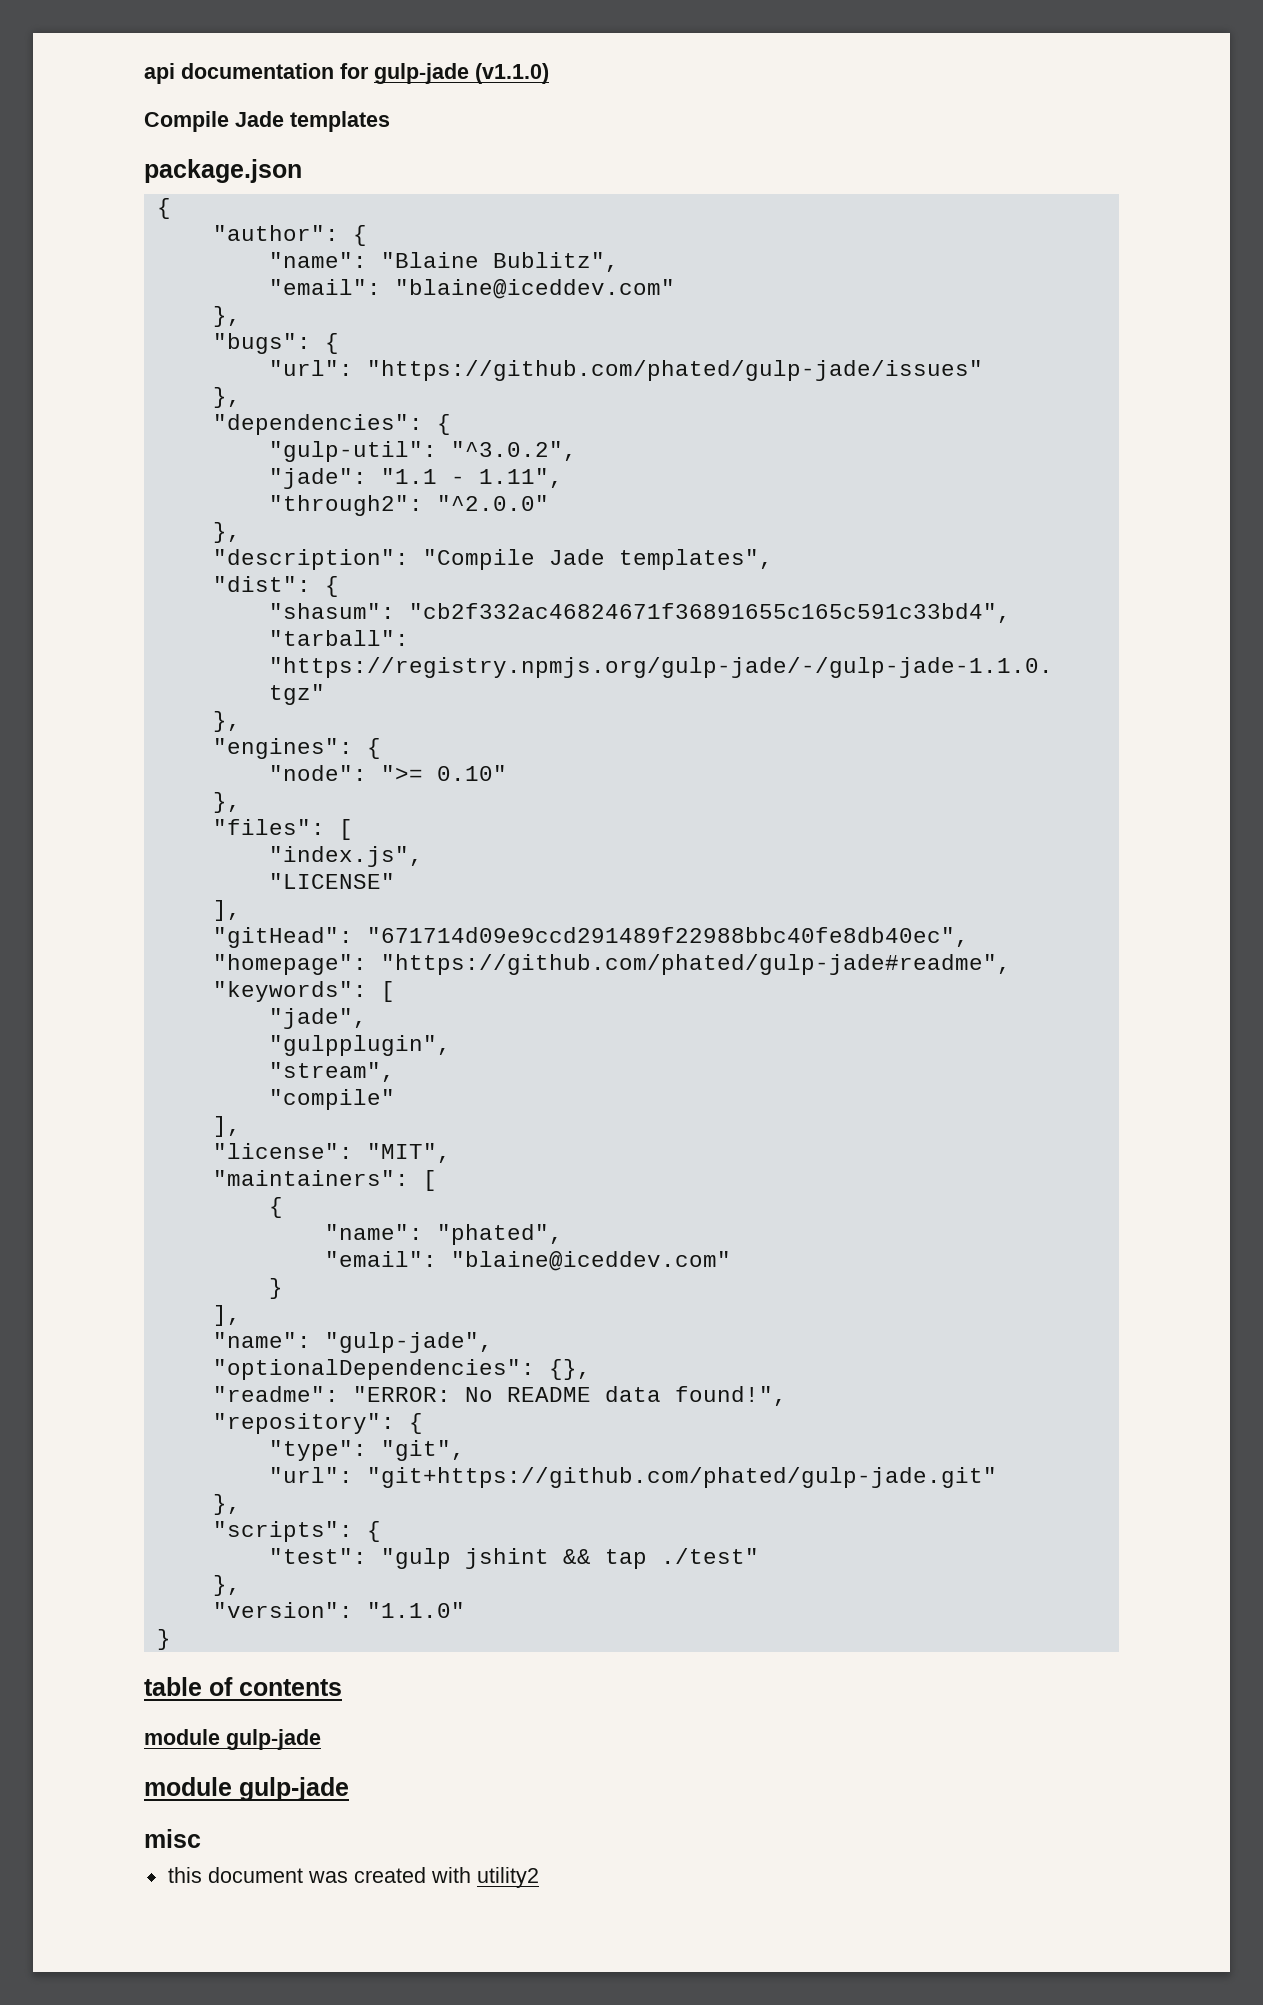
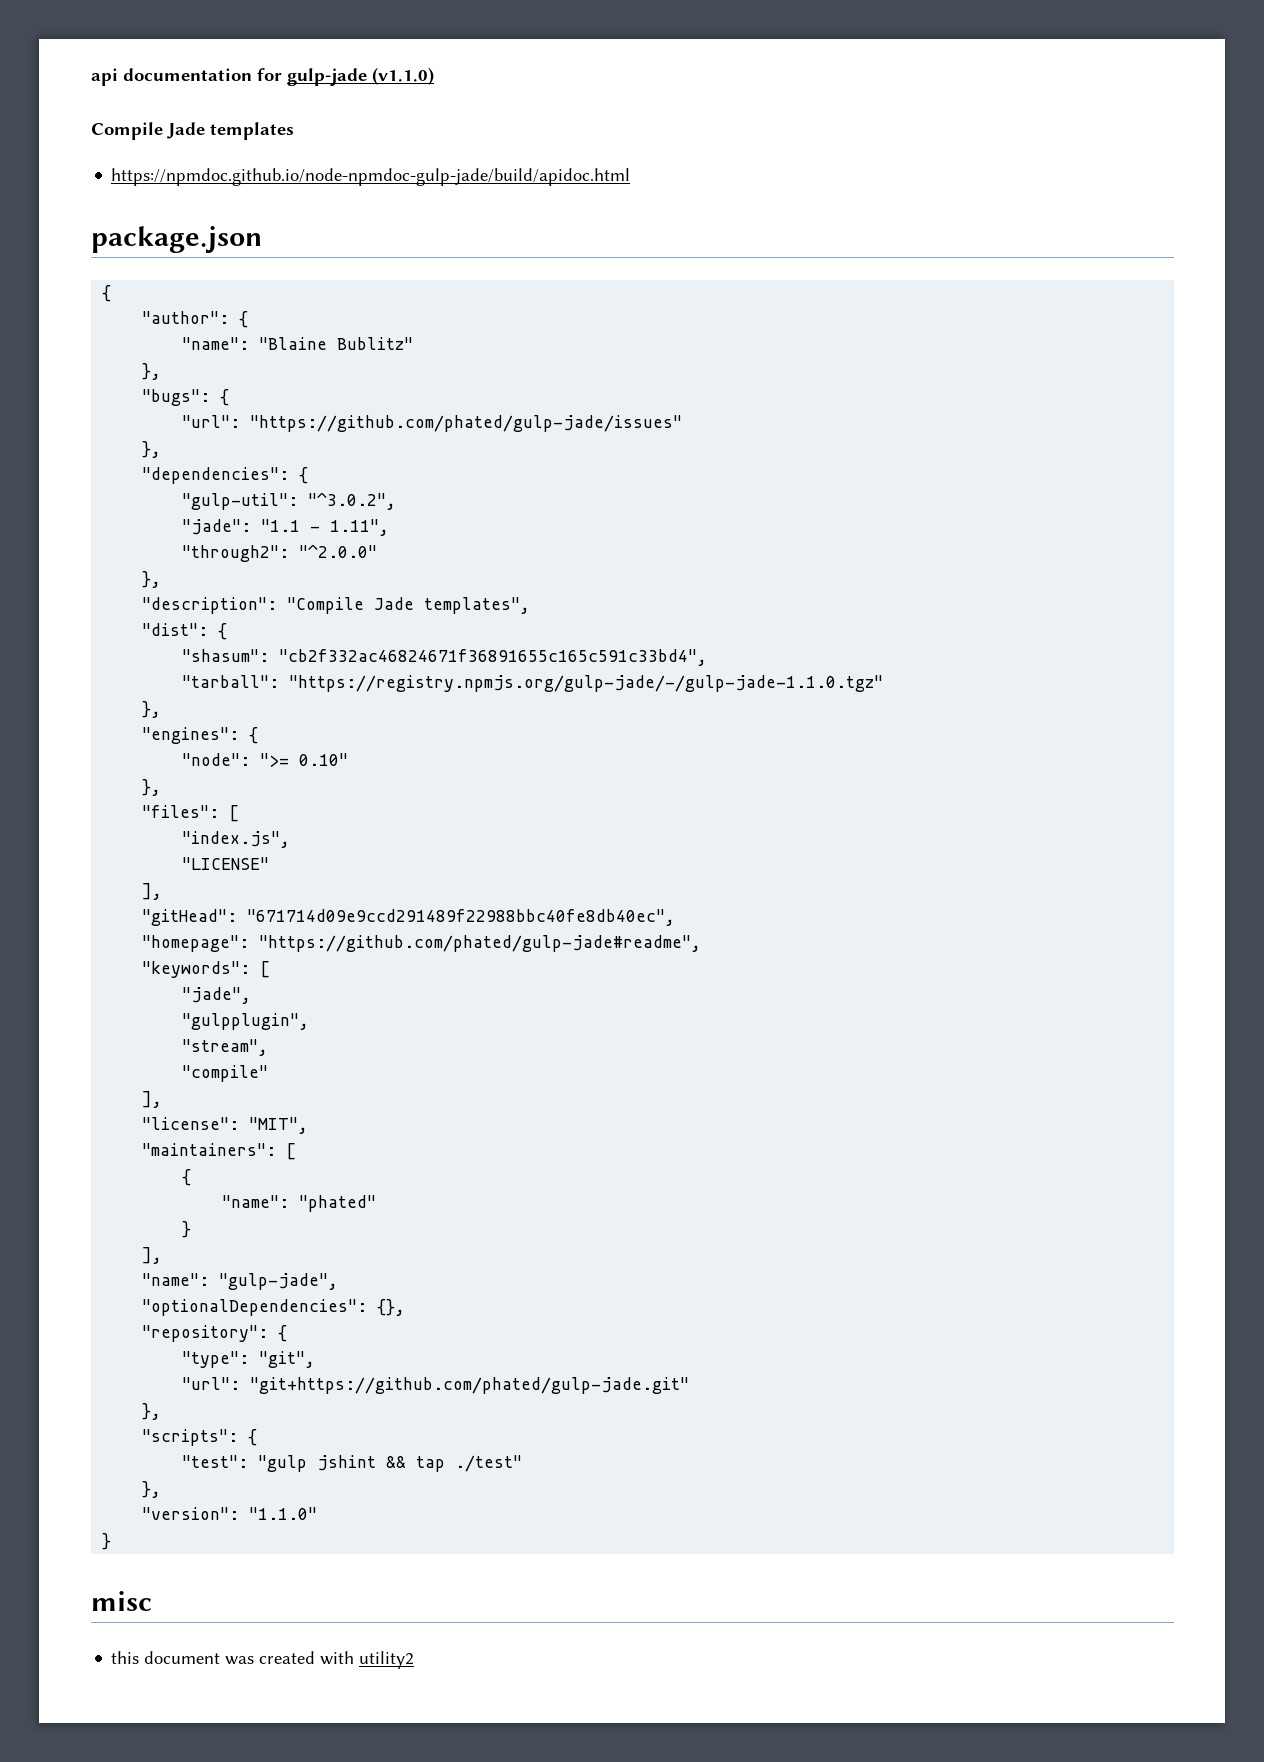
(390, 121) none -> [111,168,631,186] // https://npmdoc.github.io/node-npmdoc-gulp-jade/build/apidoc.html
[492,252,619,272] [268,279,675,299] Bublitz", // "email": "blaine@iceddev.com" -> [337,337,414,350] Bublitz"
[436,1224,563,1245] [324,1251,731,1271] "phated", // "email": "blaine@iceddev.com" -> [299,1195,377,1212] "phated"
[212,1386,787,1406] // "readme": "ERROR: No README data found!", -> (406, 1307) none
[144,1677,342,1696] [144,1729,321,1750] [144,1777,349,1801] // table of contents // module gulp-jade // module gulp-jade -> (112, 1541) none

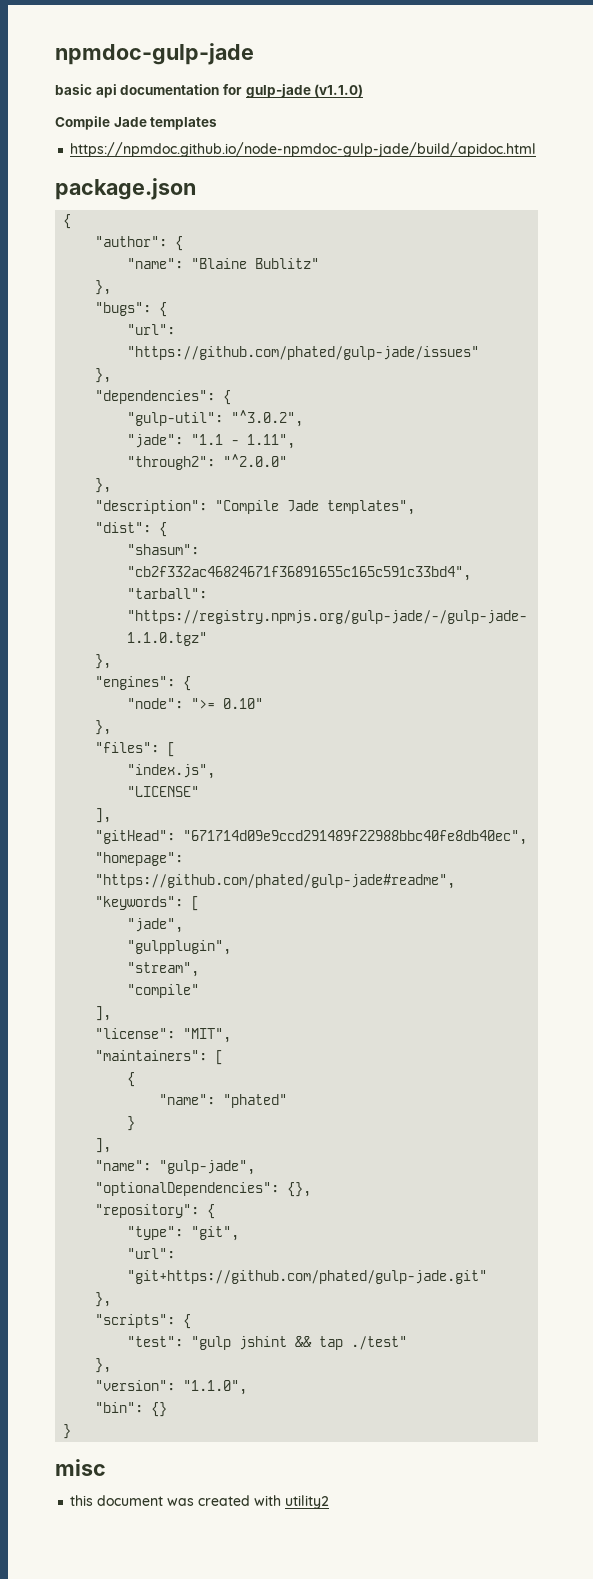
(91, 77) none -> [55,43,254,65] [55,84,92,95] npmdoc-gulp-jade // basic
[249,1507,318,1520] "1.1.0" -> [183,1380,248,1395] [95,1402,168,1417] "1.1.0", // "bin": {}

